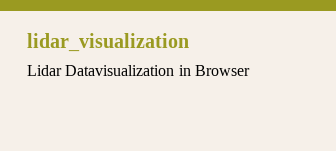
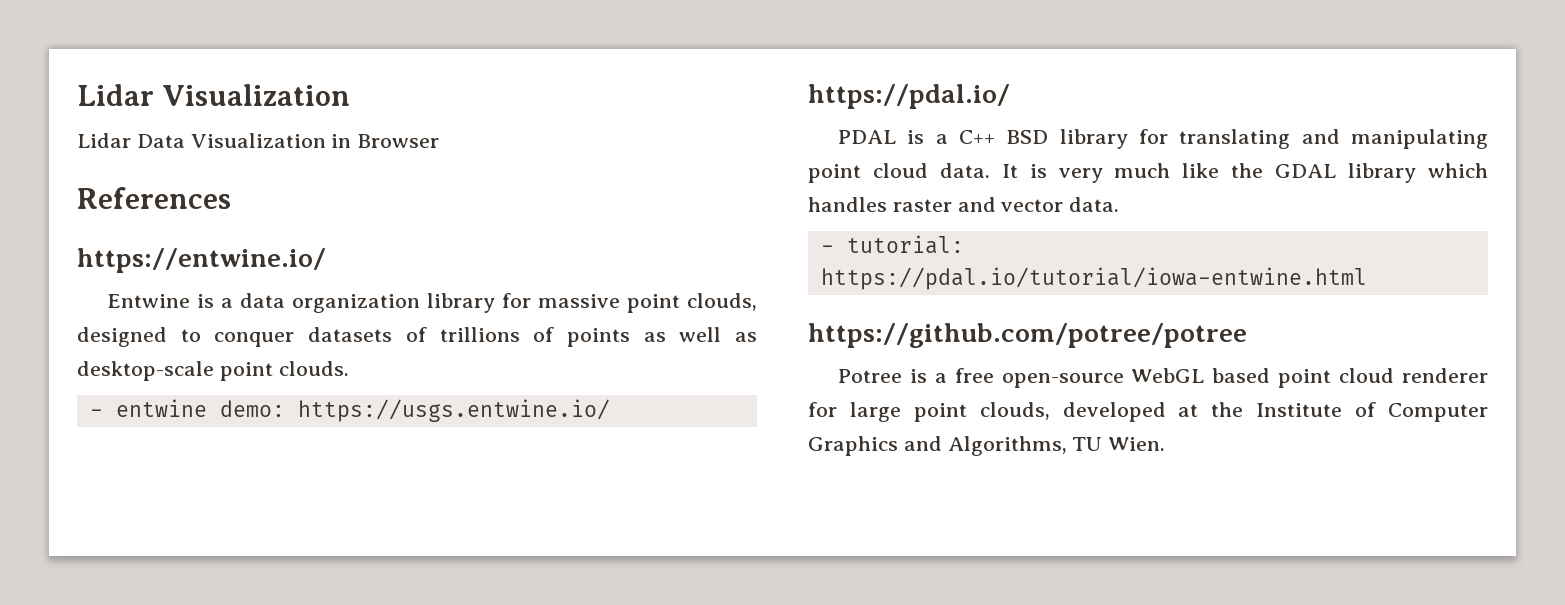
[27,33,189,52] [27,65,175,76] lidar_visualization // Lidar Datavisualization -> [77,84,351,106] [77,133,326,148] Lidar Visualization // Lidar Data Visualization
(250, 70) none -> [77,187,231,209] [77,248,326,273] [107,293,758,313] [77,327,757,347] [77,361,349,381] [89,399,610,422] [808,84,1010,109] [838,129,1488,149] [808,163,1488,183] [808,197,1120,212] [820,235,964,254] [820,267,1367,290] [808,323,1247,348] [838,368,1488,388] [808,402,1488,422] [808,436,1166,456] // References // https://entwine.io/ // Entwine is a data organization library for massive point clouds, designed to conquer datasets of trillions of points as well as desktop-scale point clouds. // - entwine demo: https://usgs.entwine.io/ // https://pdal.io/ // PDAL is a C++ BSD library for translating and manipulating point cloud data. It is very much like the GDAL library which handles raster and vector data. // - tutorial: https://pdal.io/tutorial/iowa-entwine.html // https://github.com/potree/potree // Potree is a free open-source WebGL based point cloud renderer for large point clouds, developed at the Institute of Computer Graphics and Algorithms, TU Wien.

